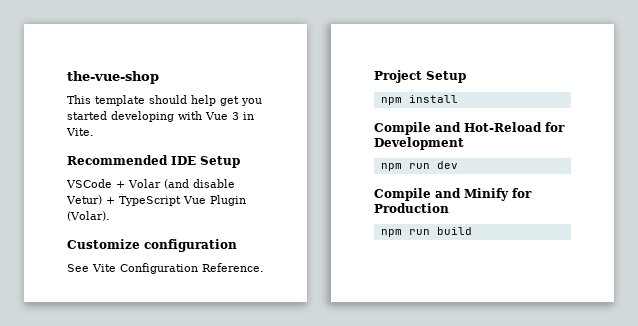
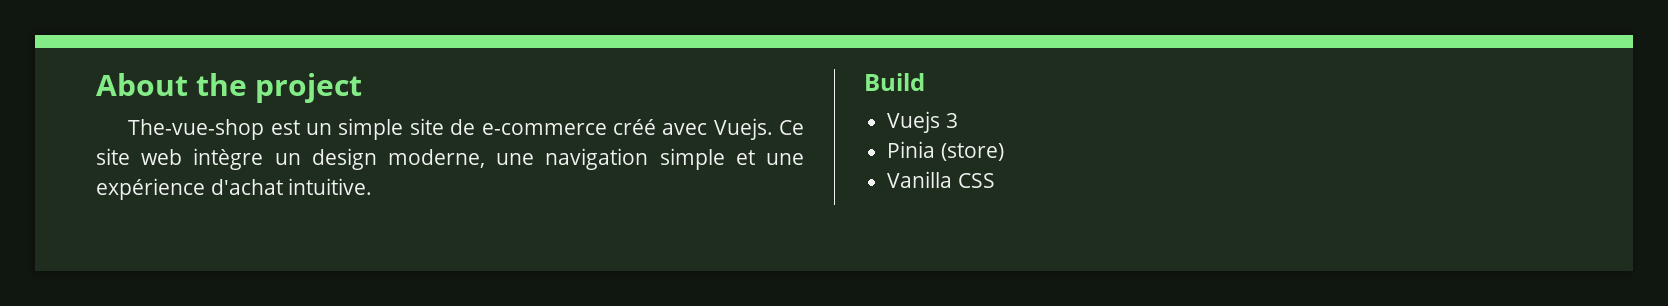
[67,71,159,84] [67,95,262,106] [67,111,254,122] [66,128,94,136] [67,155,240,168] [66,179,235,189] [66,195,246,206] [67,211,110,221] [67,239,237,252] [67,263,264,274] [374,70,466,83] [380,95,458,105] [374,122,565,135] [374,137,464,150] [380,161,458,171] [374,188,532,201] [374,203,449,213] [380,227,472,237] the-vue-shop // This template should help get you started developing with Vue 3 in Vite. // Recommended IDE Setup // VSCode + Volar (and disable Vetur) + TypeScript Vue Plugin (Volar). // Customize configuration // See Vite Configuration Reference. // Project Setup // npm install // Compile and Hot-Reload for Development // npm run dev // Compile and Minify for Production // npm run build -> [96,73,362,103] [128,118,804,140] [96,148,804,170] [96,178,373,200] [864,73,925,91] [887,111,958,133] [887,141,1004,161] [887,171,995,188] About the project // The-vue-shop est un simple site de e-commerce créé avec Vuejs. Ce site web intègre un design moderne, une navigation simple et une expérience d'achat intuitive. // Build // Vuejs 3 // Pinia (store) // Vanilla CSS

